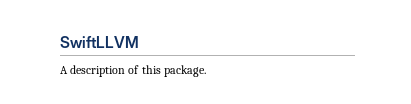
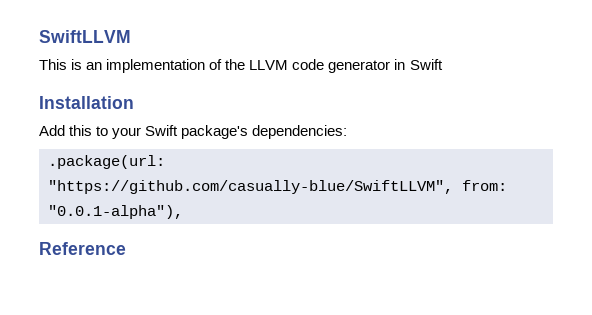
[60,65,206,77] A description of this package. -> [39,59,443,73] [39,96,134,109] [39,125,348,139] [48,155,165,169] [48,180,507,194] [48,205,183,219] [39,242,126,255] This is an implementation of the LLVM code generator in Swift // Installation // Add this to your Swift package's dependencies: // .package(url: "https://github.com/casually-blue/SwiftLLVM", from: "0.0.1-alpha"), // Reference

